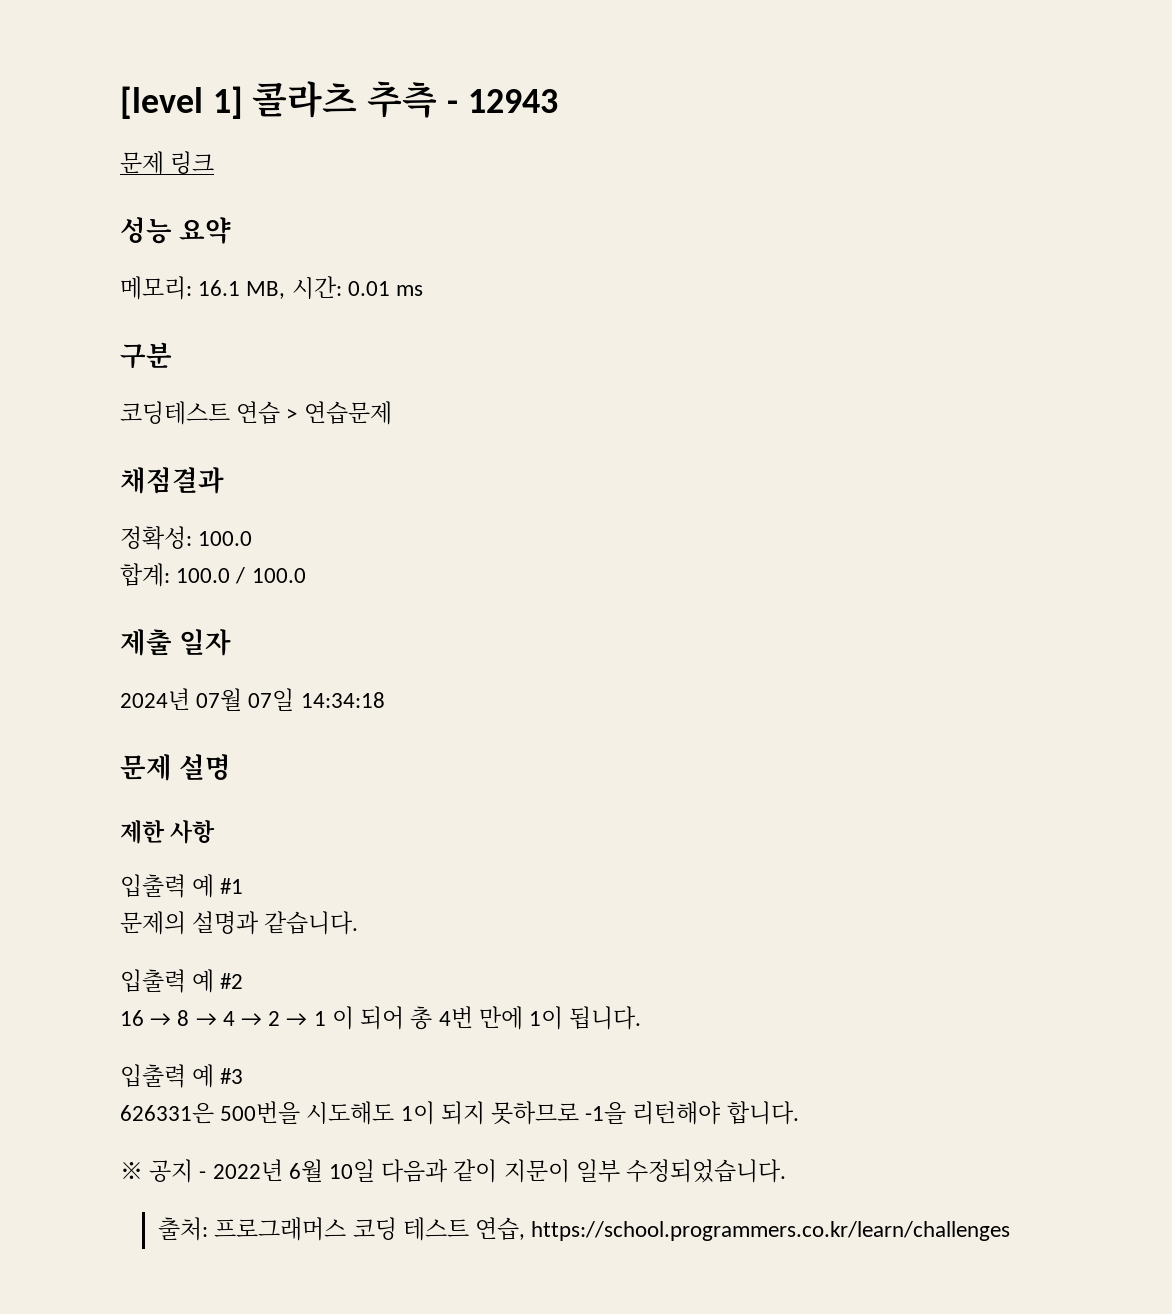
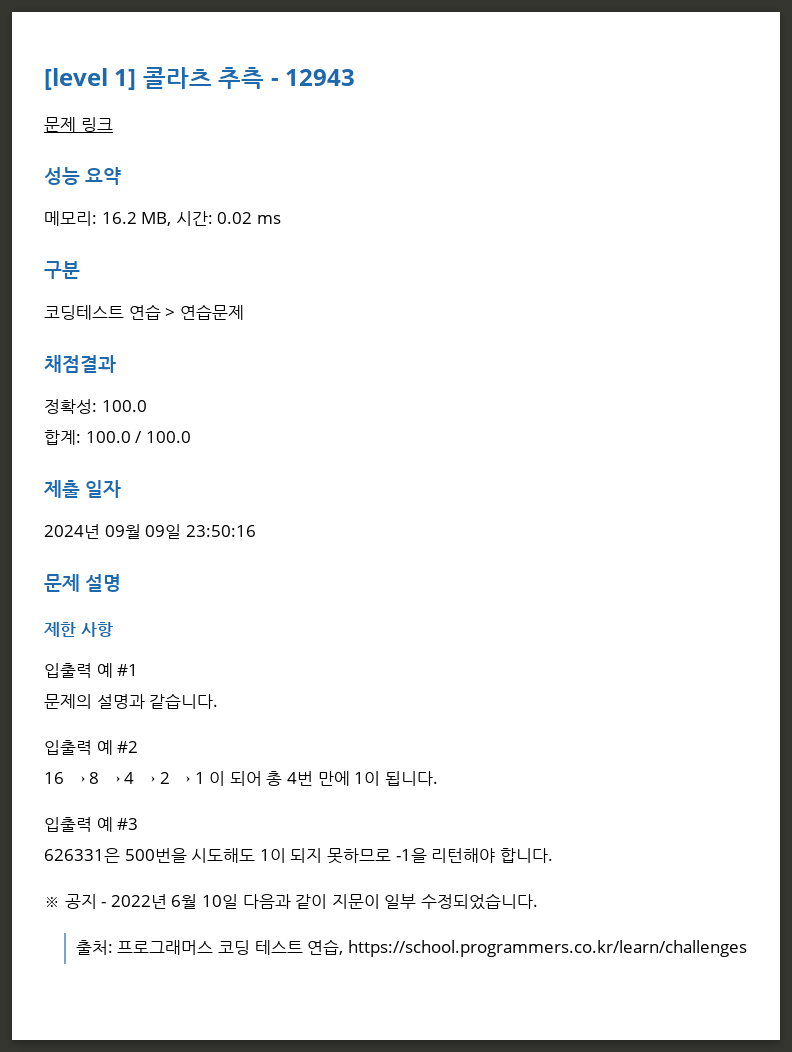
[198,280,241,296] 16.1 -> [101,212,137,224] 16.2
[347,281,390,296] 0.01 -> [217,212,253,224] 0.02
[196,688,385,711] 07월 07일 14:34:18 -> [104,524,256,539] 09월 09일 23:50:16

